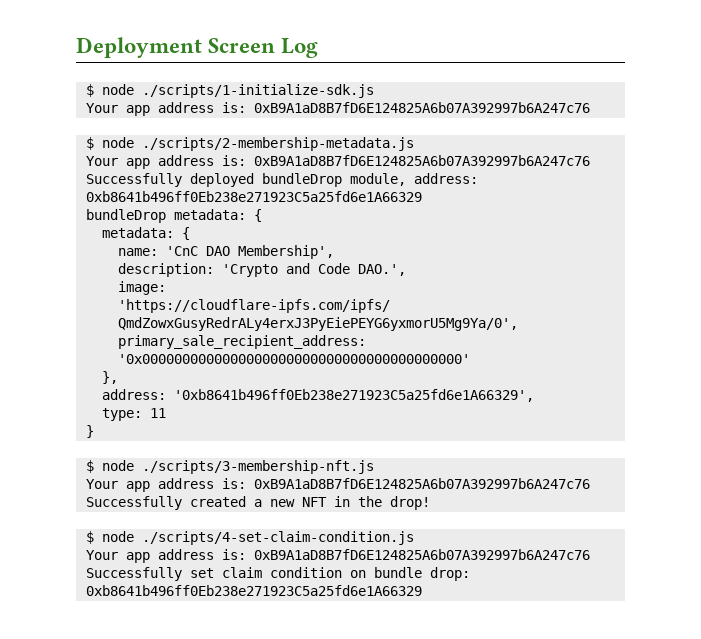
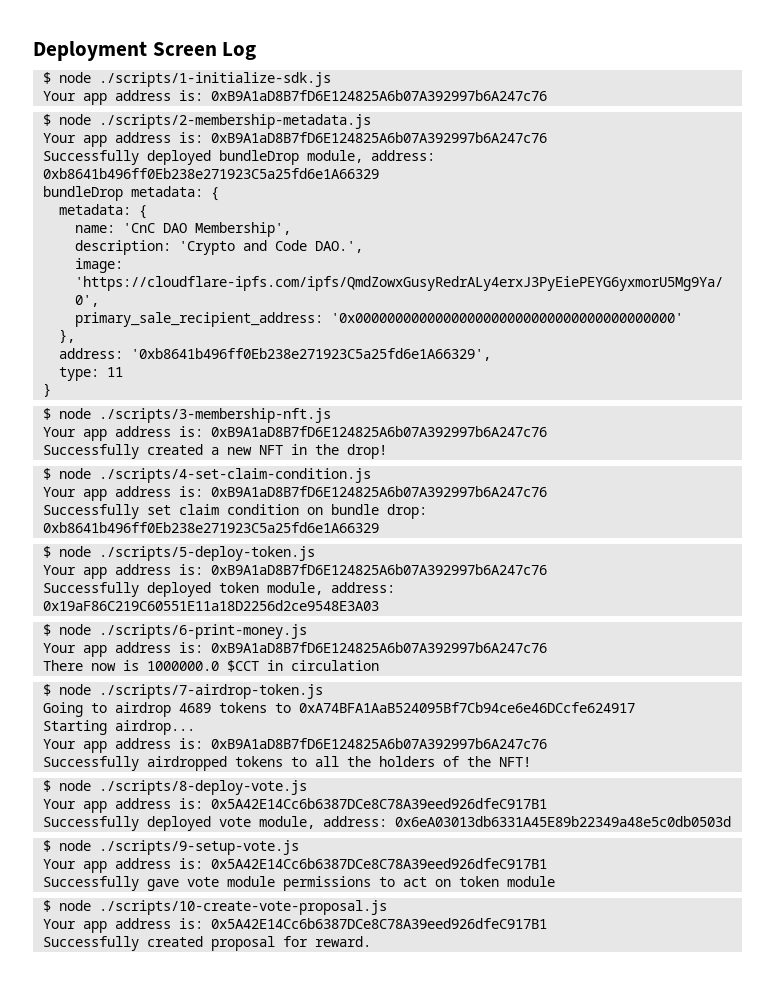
(422, 590) none -> [42,546,315,561] [42,564,547,579] [42,582,395,597] [42,600,379,611] [42,624,307,639] [42,642,547,657] [42,660,379,672] [42,684,323,699] [42,702,635,717] [42,720,195,735] [42,738,547,753] [42,756,531,771] [42,780,307,795] [42,798,547,813] [42,816,731,831] [42,840,299,855] [42,858,547,873] [42,876,555,891] [42,900,387,915] [42,918,547,933] [42,936,371,951] // $ node ./scripts/5-deploy-token.js // Your app address is: 0xB9A1aD8B7fD6E124825A6b07A392997b6A247c76 // Successfully deployed token module, address: 0x19aF86C219C60551E11a18D2256d2ce9548E3A03 // $ node ./scripts/6-print-money.js // Your app address is: 0xB9A1aD8B7fD6E124825A6b07A392997b6A247c76 // There now is 1000000.0 $CCT in circulation // $ node ./scripts/7-airdrop-token.js // Going to airdrop 4689 tokens to 0xA74BFA1AaB524095Bf7Cb94ce6e46DCcfe624917 // Starting airdrop... // Your app address is: 0xB9A1aD8B7fD6E124825A6b07A392997b6A247c76 // Successfully airdropped tokens to all the holders of the NFT! // $ node ./scripts/8-deploy-vote.js // Your app address is: 0x5A42E14Cc6b6387DCe8C78A39eed926dfeC917B1 // Successfully deployed vote module, address: 0x6eA03013db6331A45E89b22349a48e5c0db0503d // $ node ./scripts/9-setup-vote.js // Your app address is: 0x5A42E14Cc6b6387DCe8C78A39eed926dfeC917B1 // Successfully gave vote module permissions to act on token module // $ node ./scripts/10-create-vote-proposal.js // Your app address is: 0x5A42E14Cc6b6387DCe8C78A39eed926dfeC917B1 // Successfully created proposal for reward.

